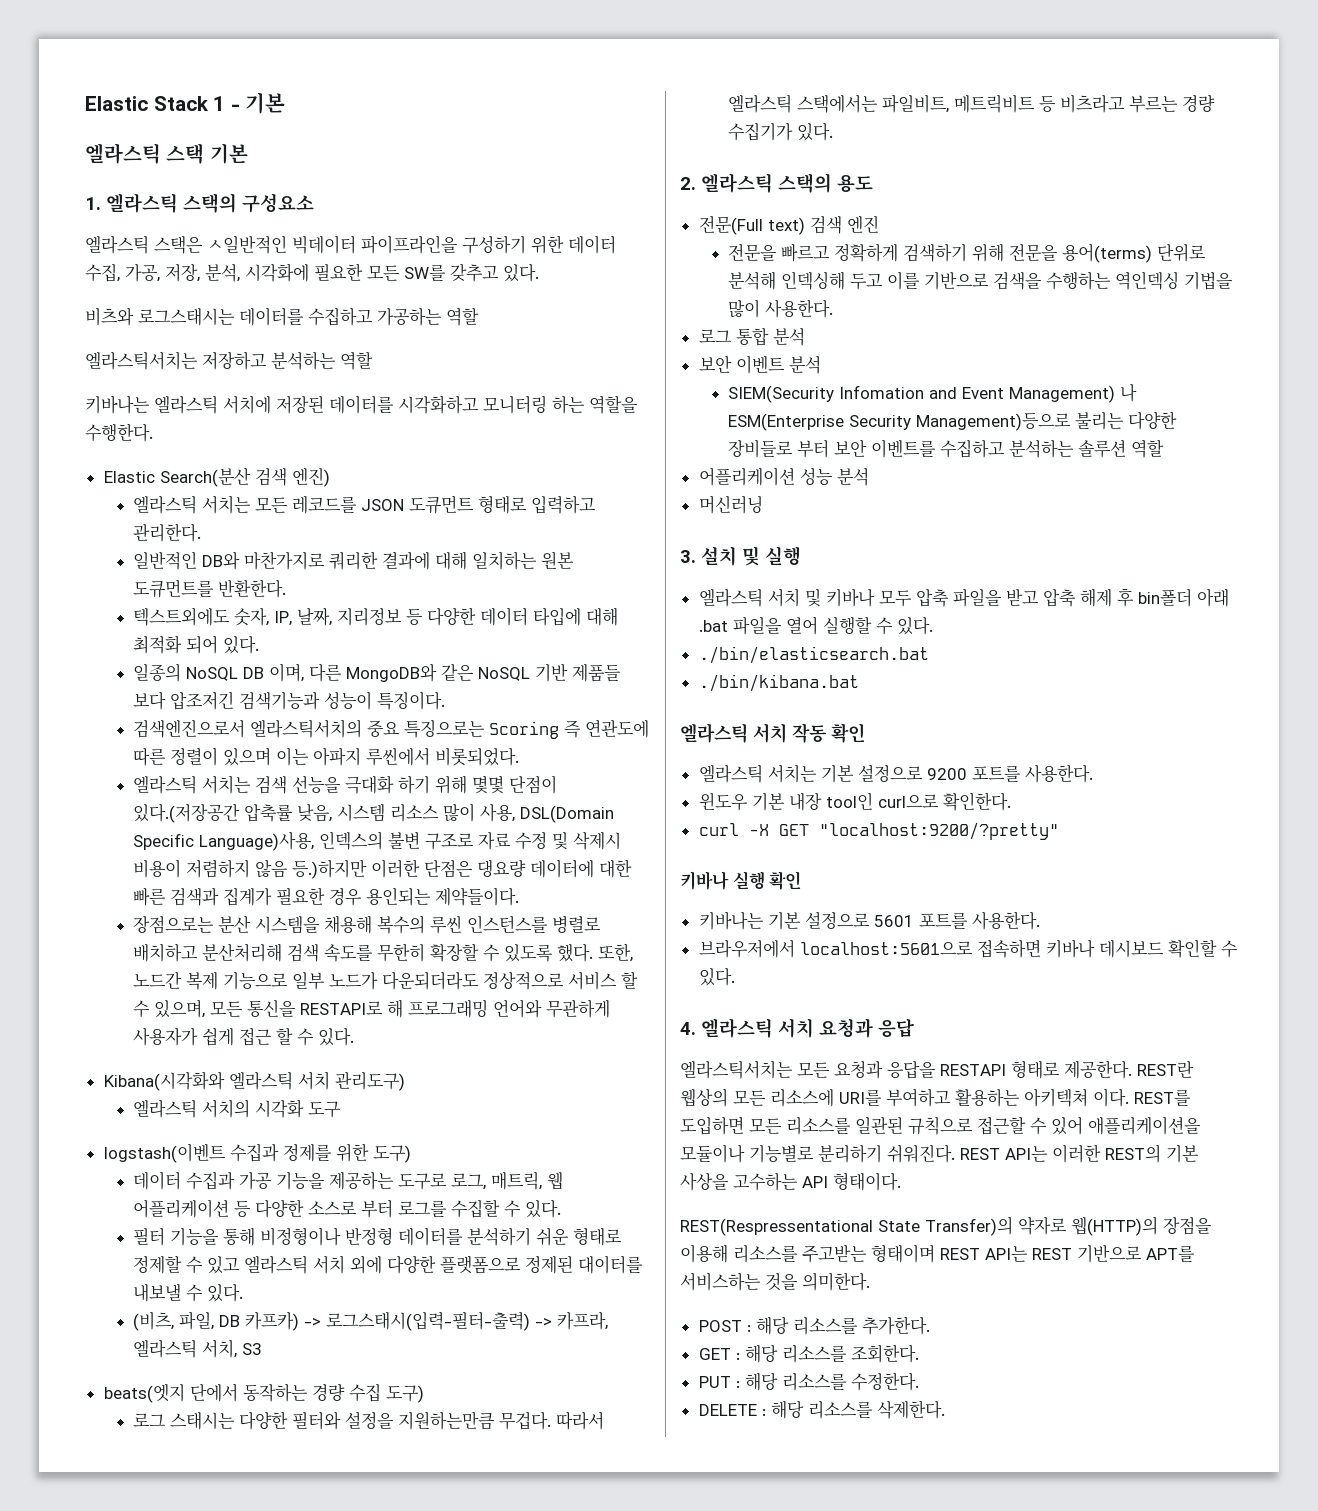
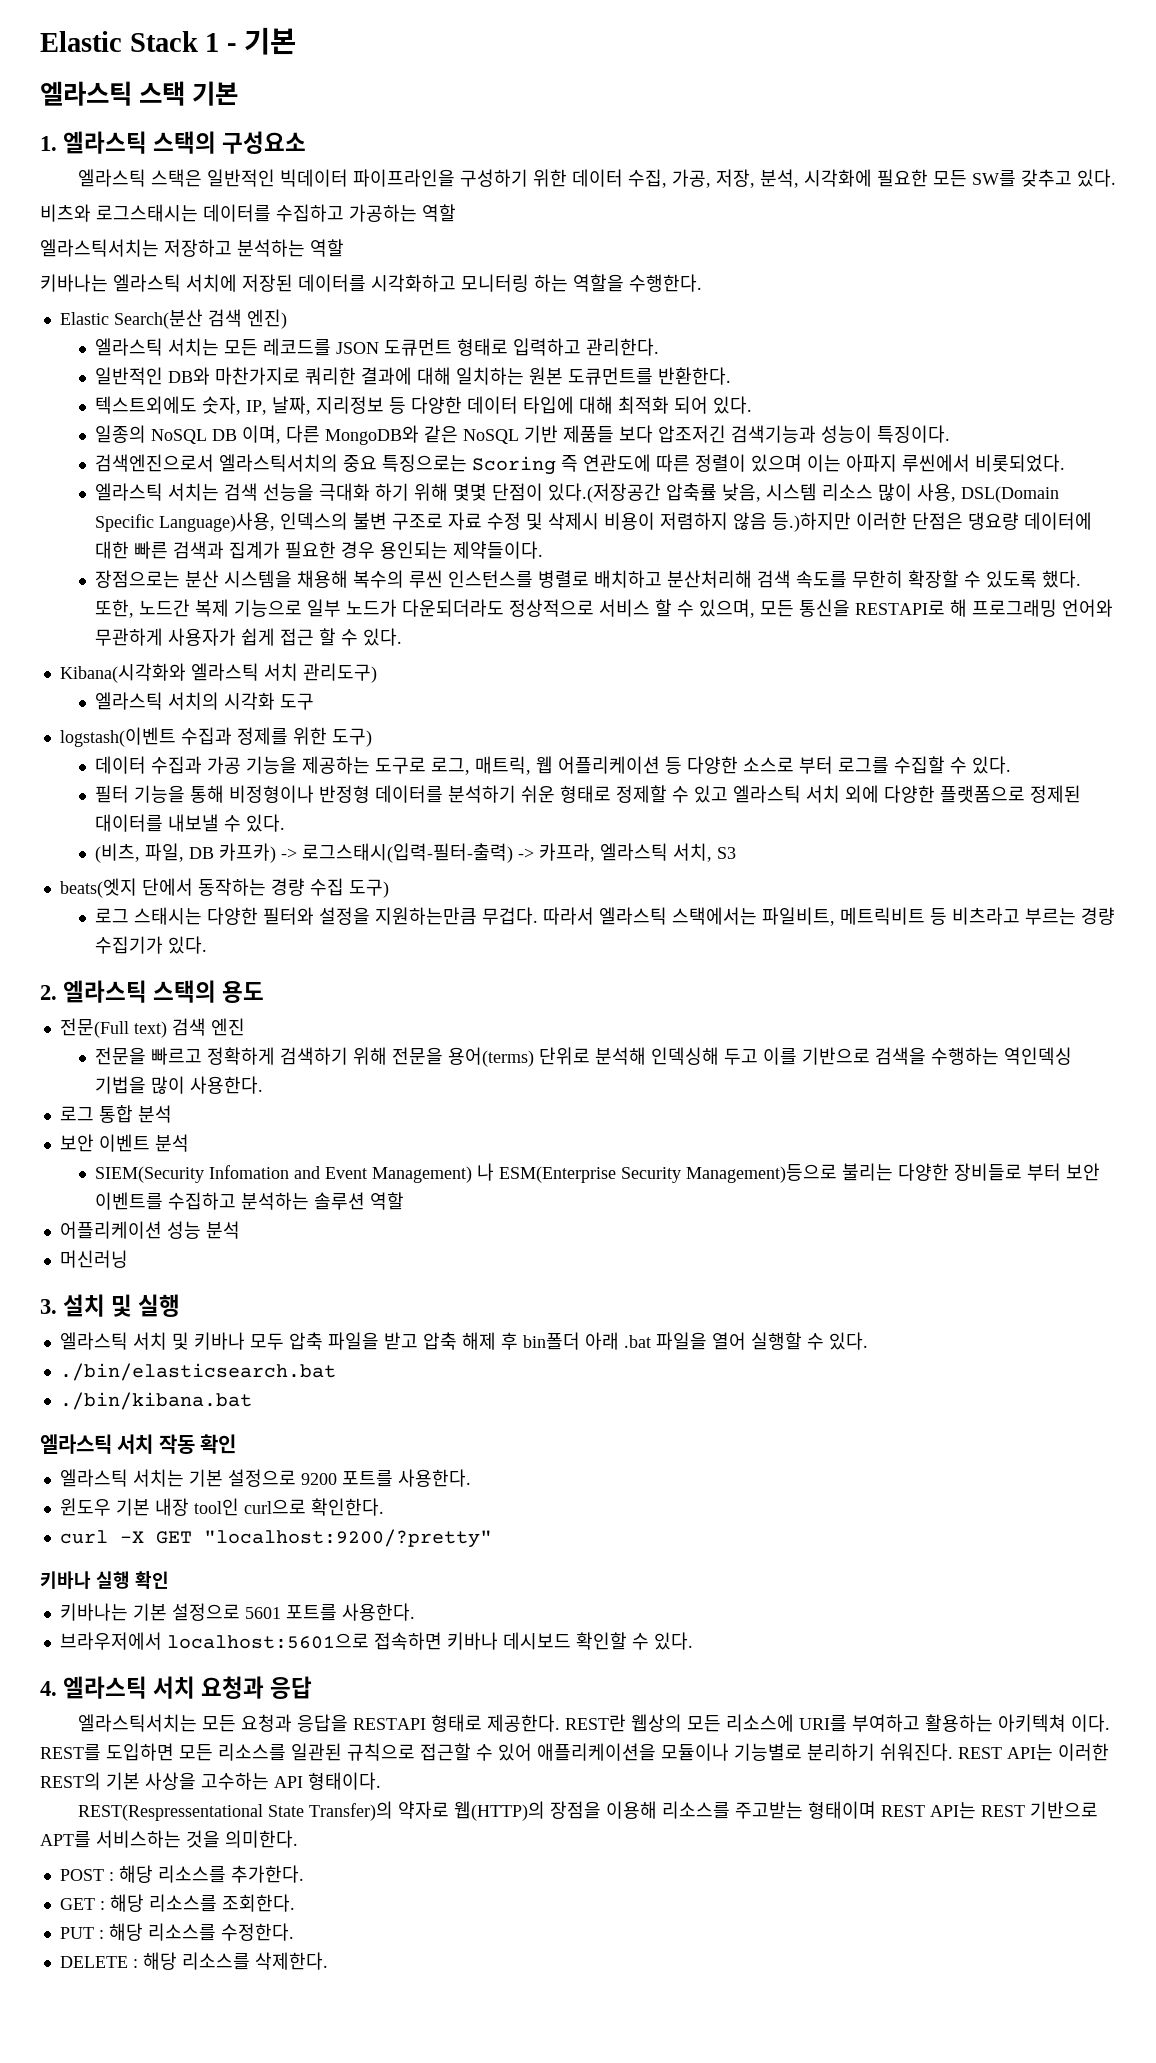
[207,235,287,254] ㅅ일반적인 -> [206,169,275,187] 일반적인

